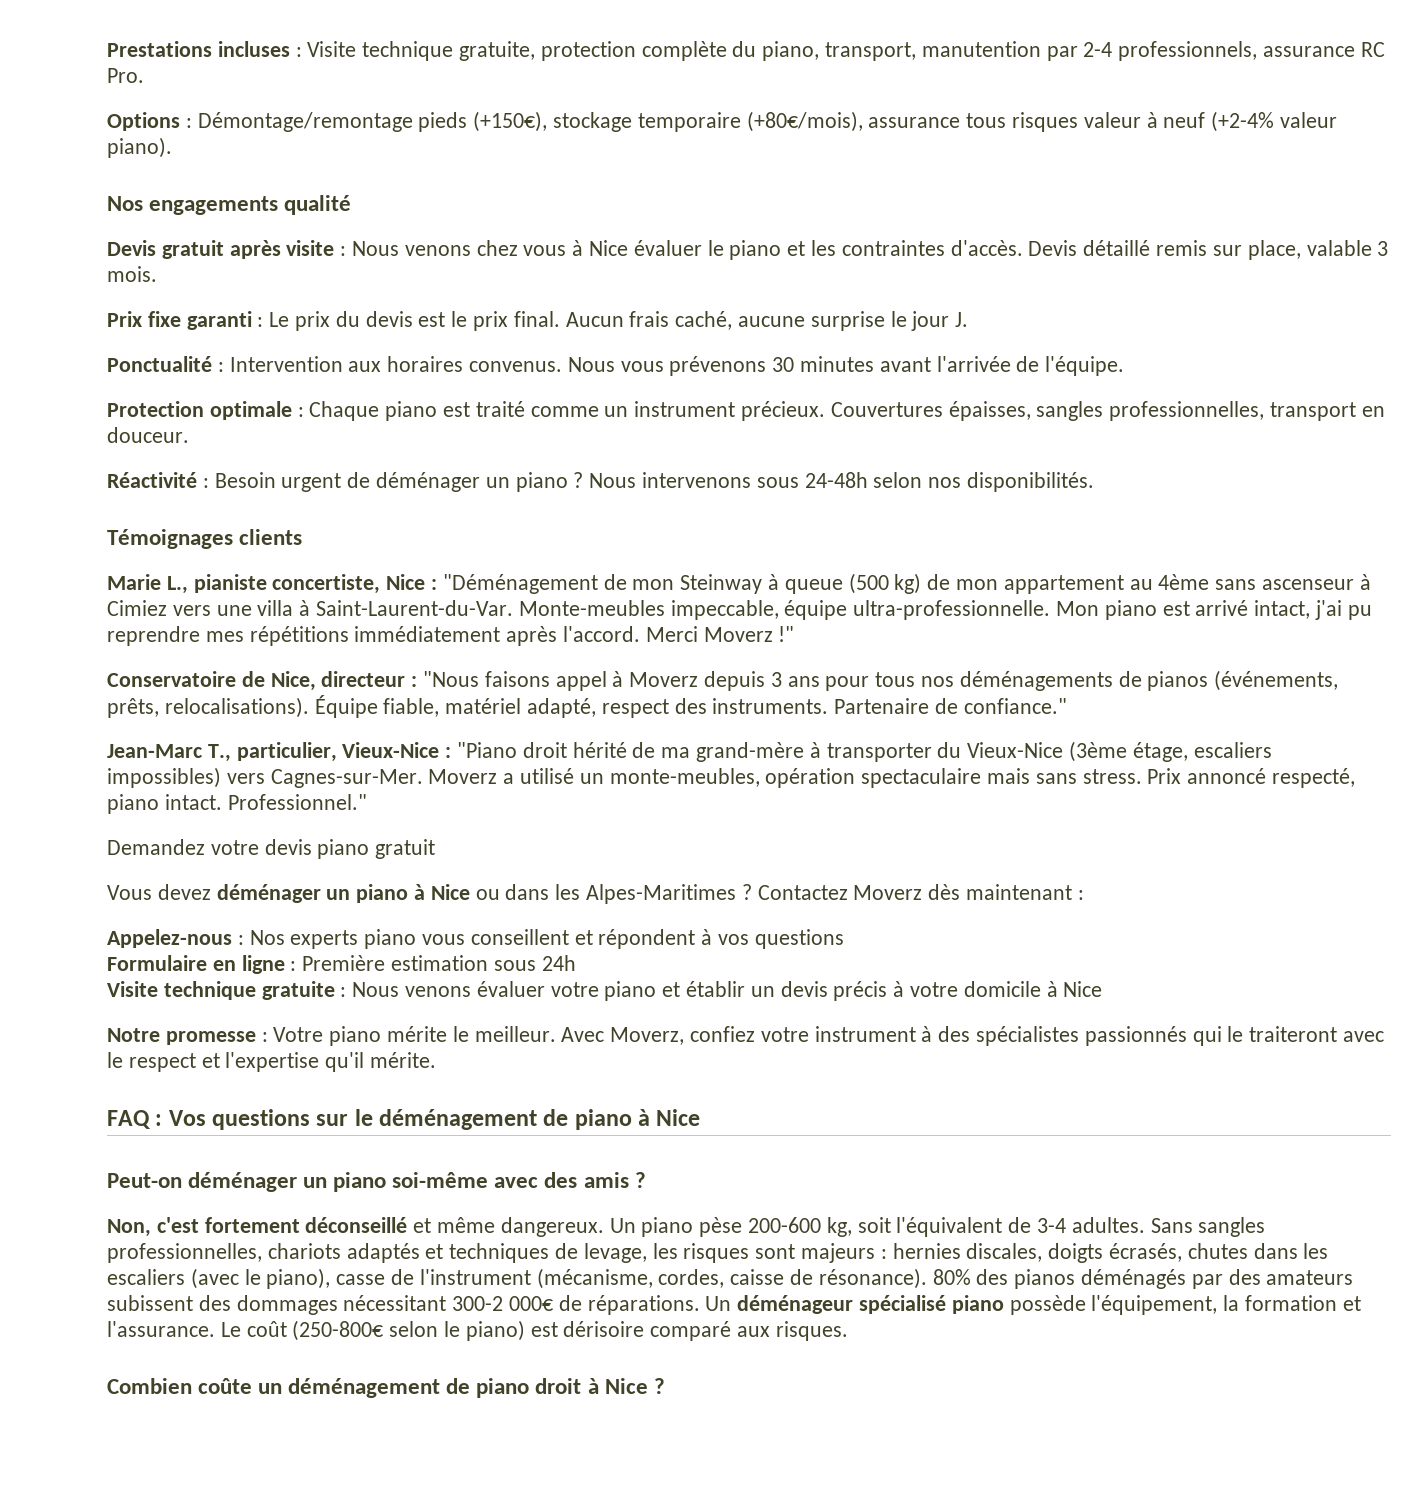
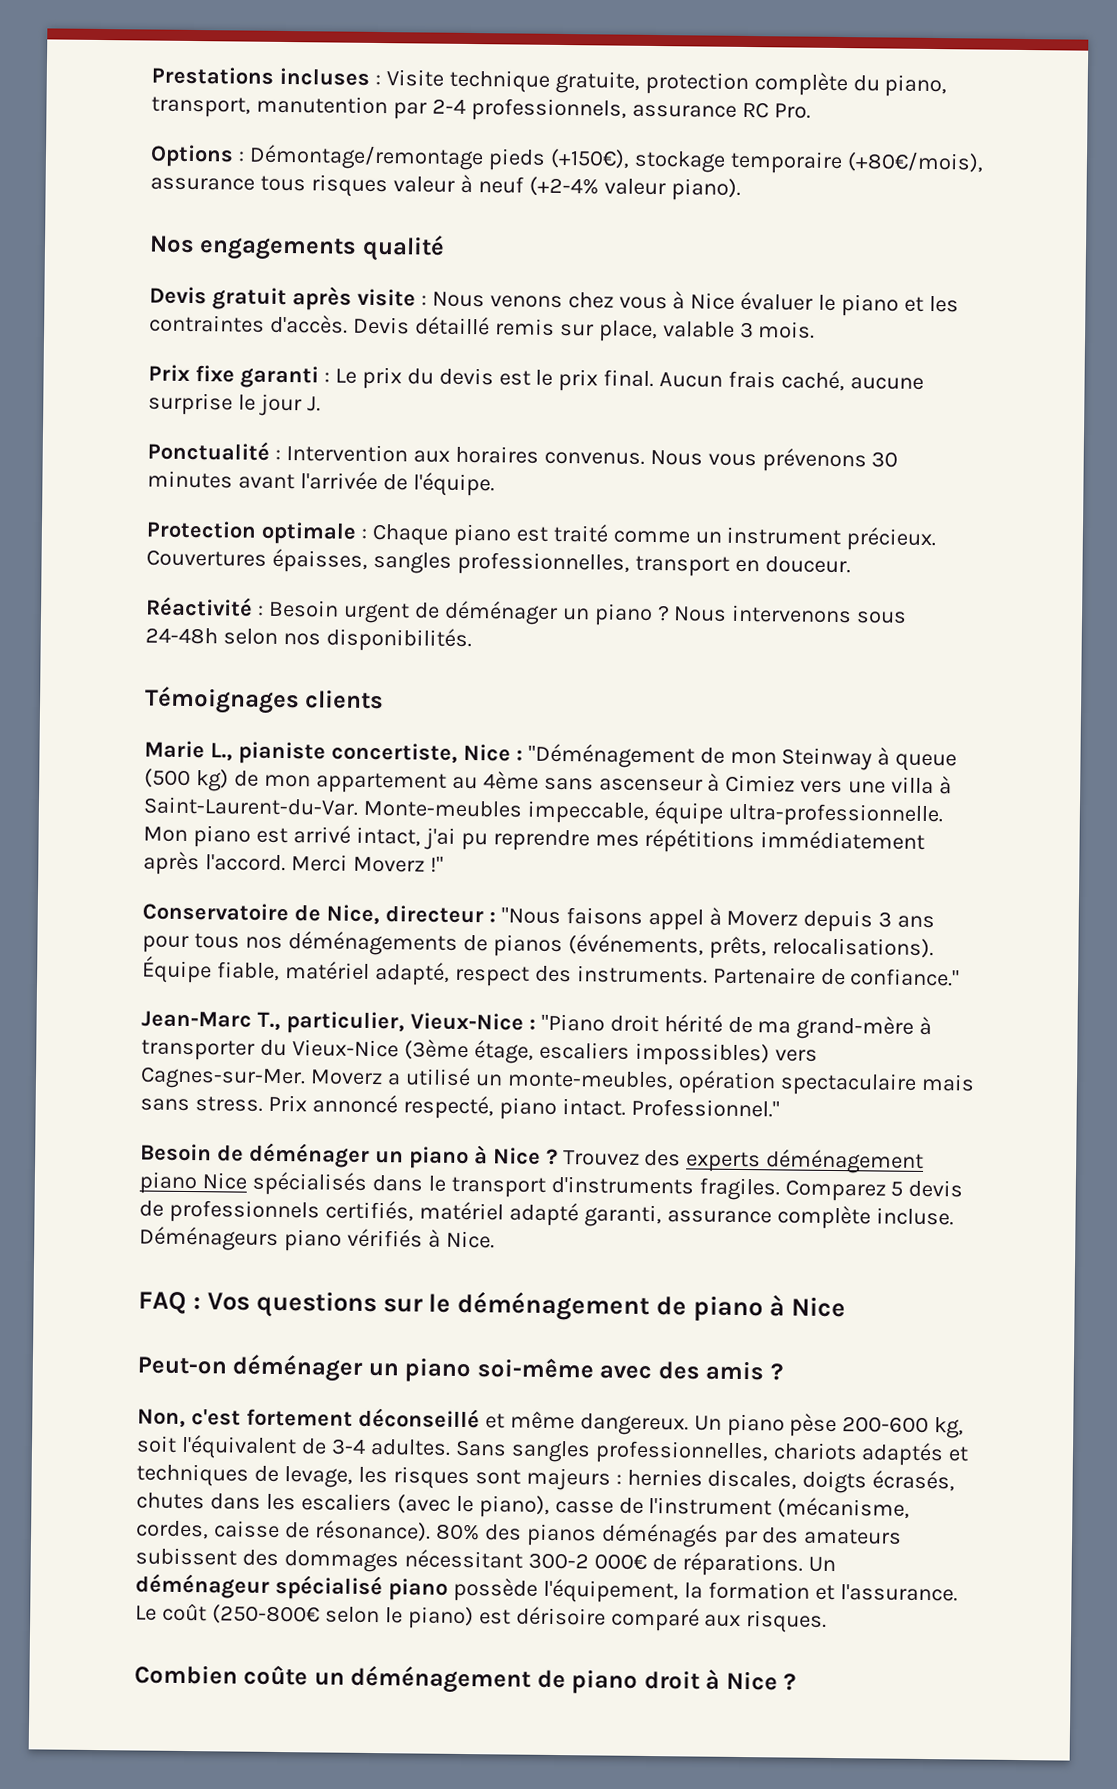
[107,839,436,859] [107,884,211,900] Demandez votre devis piano gratuit // Vous devez -> [140,1143,244,1162] Besoin de
[475,884,1084,904] [107,929,844,949] [107,955,576,974] [107,981,1103,1001] [107,1026,1385,1046] [107,1052,437,1072] ou dans les Alpes-Maritimes ? Contactez Moverz dès maintenant : // Appelez-nous : Nos experts piano vous conseillent et répondent à vos questions // Formulaire en ligne : Première estimation sous 24h // Visite technique gratuite : Nous venons évaluer votre piano et établir un devis précis à votre domicile à Nice // Notre promesse : Votre piano mérite le meilleur. Avec Moverz, confiez votre instrument à des spécialistes passionnés qui le traiteront avec le respect et l'expertise qu'il mérite. -> [545,1148,925,1174] [139,1171,964,1202] [139,1199,954,1230] [139,1226,495,1252] ? Trouvez des experts déménagement piano Nice spécialisés dans le transport d'instruments fragiles. Comparez 5 devis de professionnels certifiés, matériel adapté garanti, assurance complète incluse. Déménageurs piano vérifiés à Nice.

